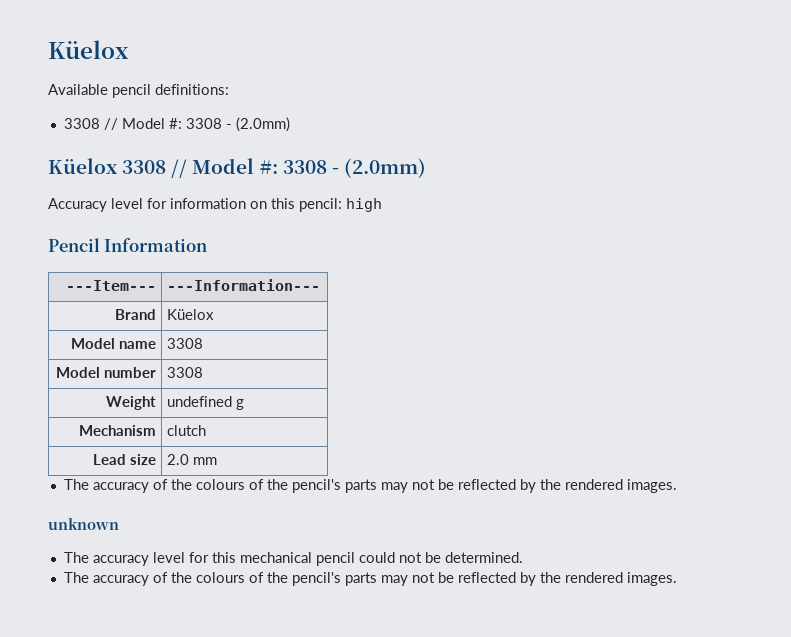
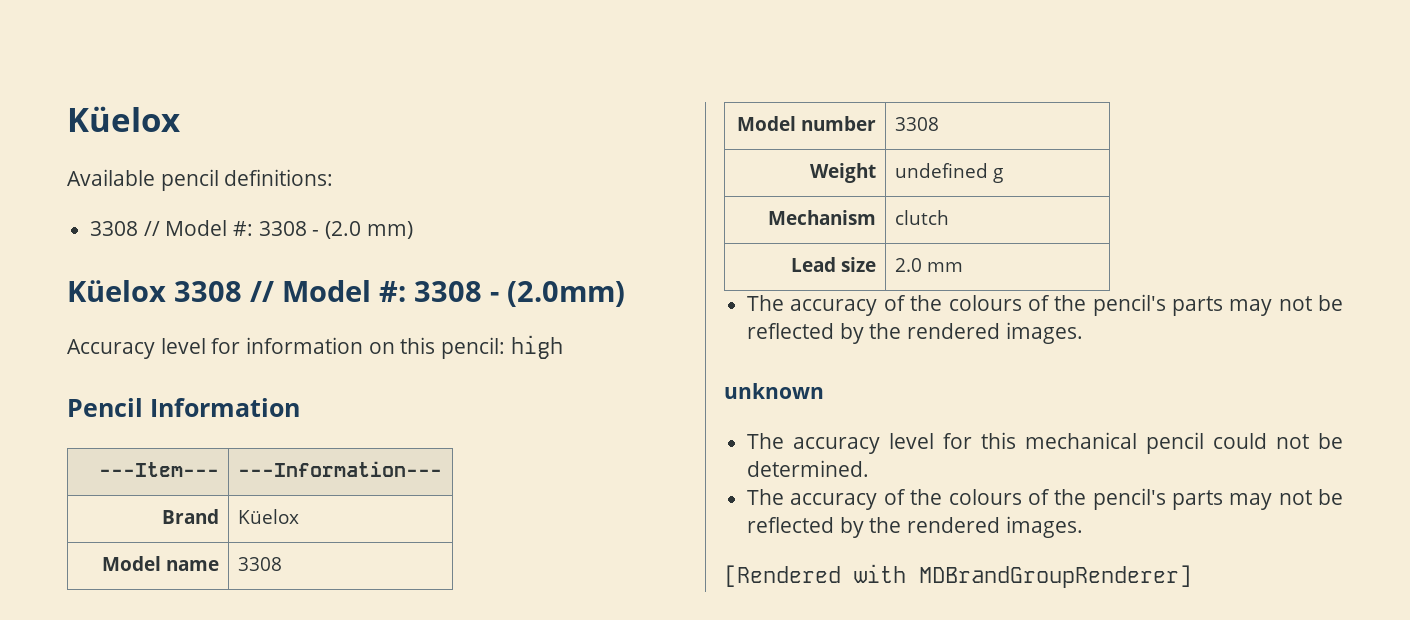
[235,117,290,132] (2.0mm) -> [325,221,413,239] (2.0 mm)
(677, 579) none -> [724,564,1192,588] // [Rendered with MDBrandGroupRenderer]

